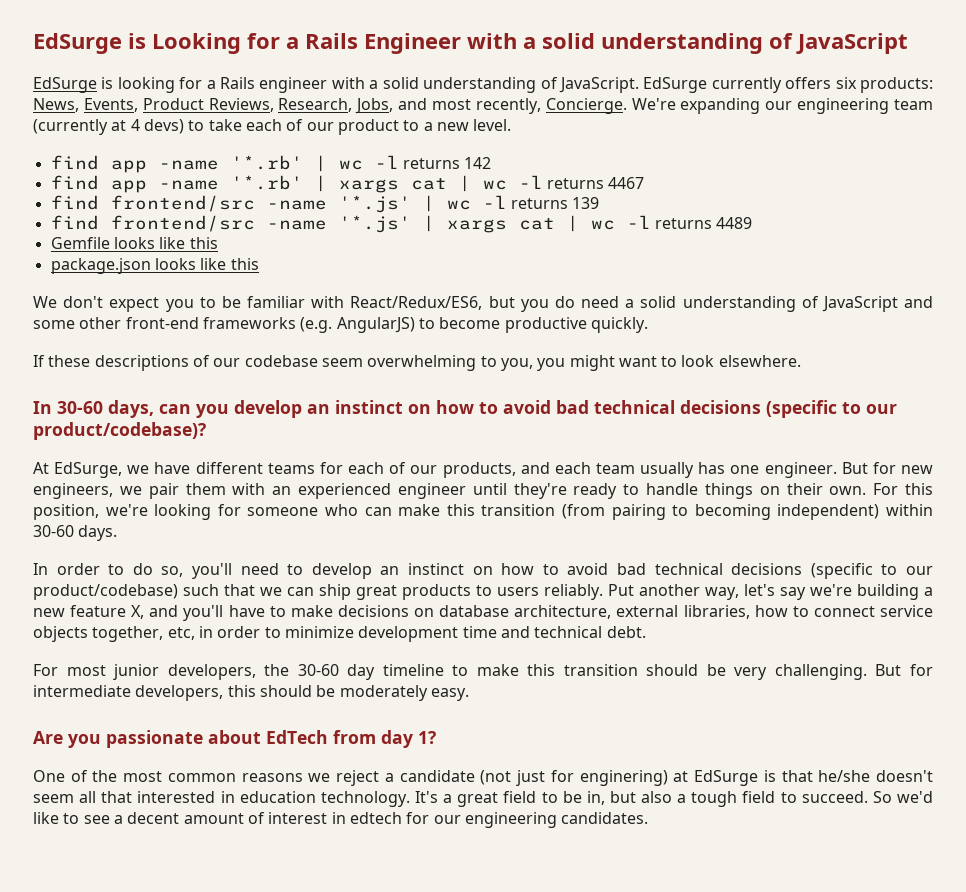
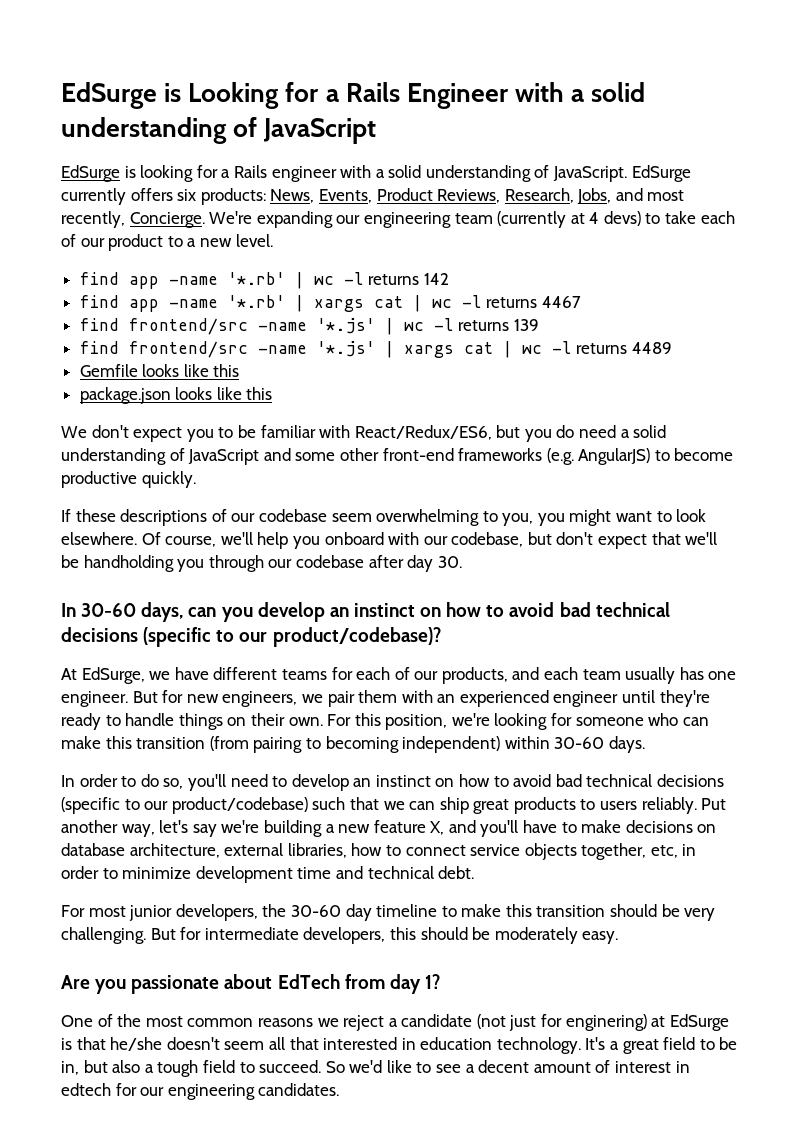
(801, 361) none -> [141,532,718,549] [61,555,462,572] Of course, we'll help you onboard with our codebase, but don't expect that we'll be handholding you through our codebase after day 30.

